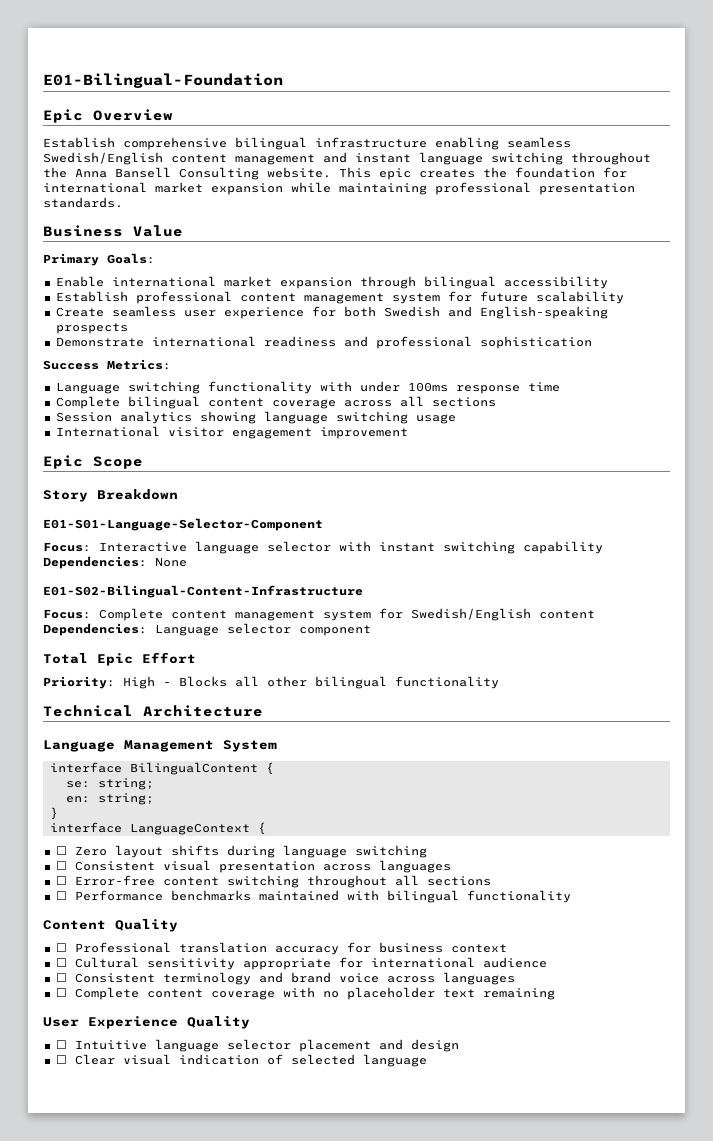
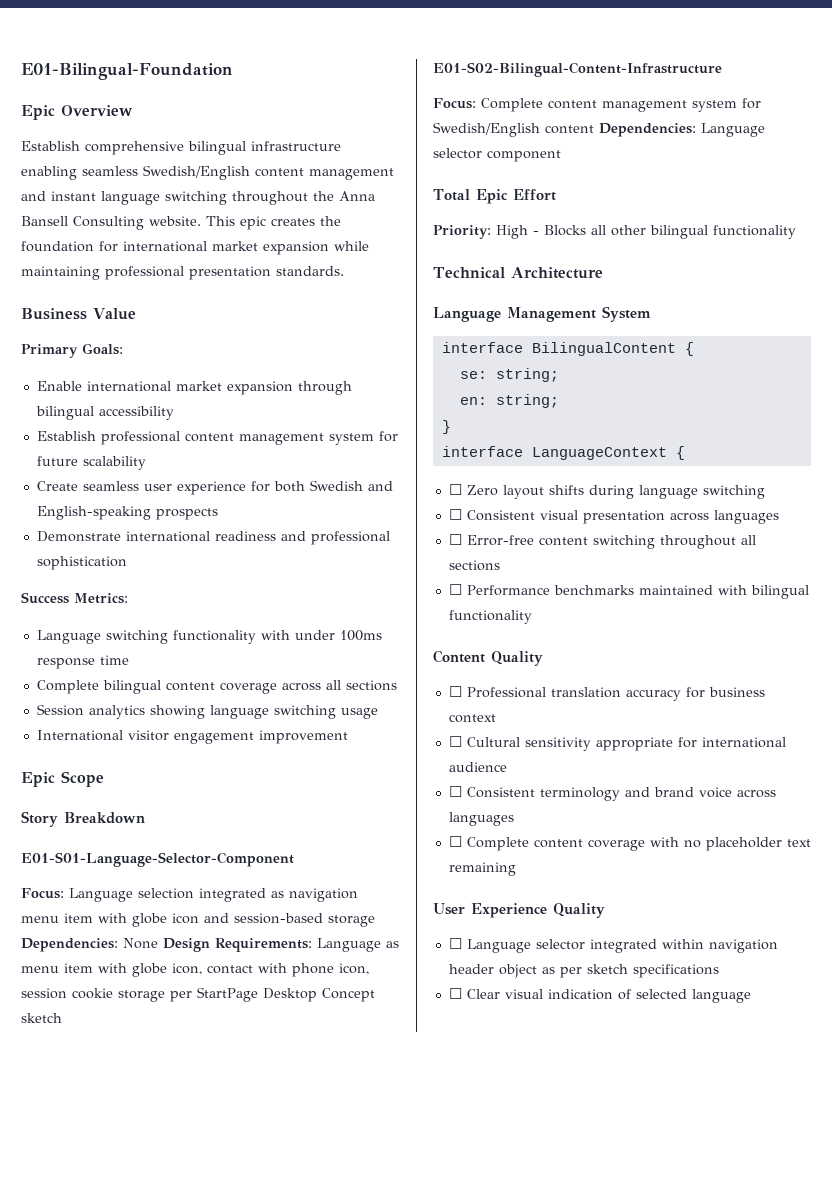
[99,541,603,554] [43,556,187,569] Interactive language selector with instant switching capability Dependencies: None -> [69,888,358,902] [21,913,375,927] [21,938,399,952] [21,963,369,977] [21,987,375,1002] [21,1013,62,1023] Language selection integrated as navigation menu item with globe icon and session-based storage Dependencies: None Design Requirements: Language as menu item with globe icon, contact with phone icon, session cookie storage per StartPage Desktop Concept sketch
[74,1039,459,1052] Intuitive language selector placement and design -> [466,939,778,953] [448,964,719,978] Language selector integrated within navigation header object as per sketch specifications

